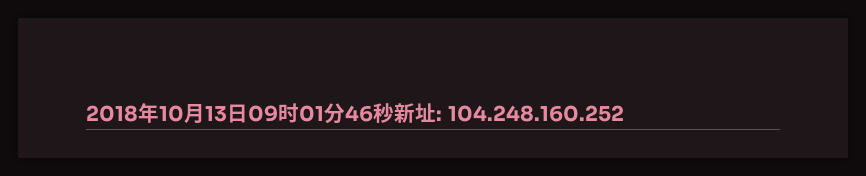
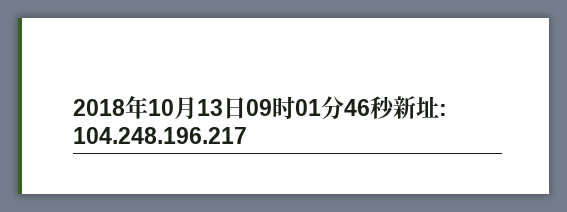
[447,105,624,122] 104.248.160.252 -> [73,127,247,144] 104.248.196.217

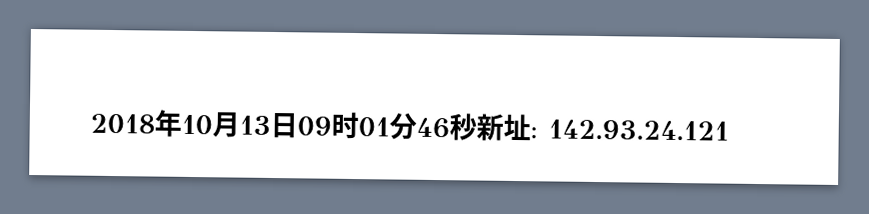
[73,127,247,144] 104.248.196.217 -> [548,119,729,141] 142.93.24.121

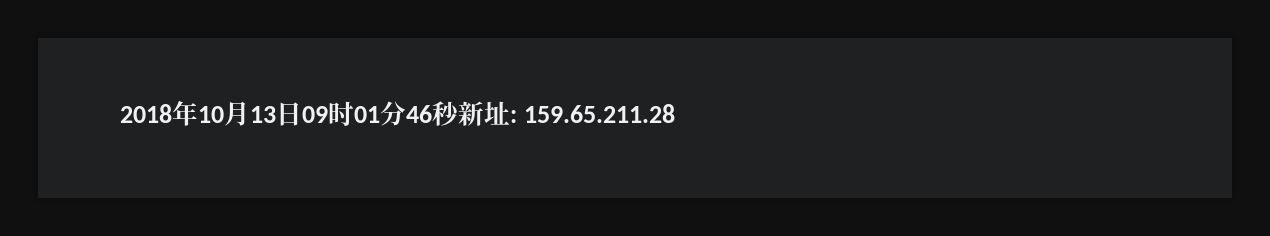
[548,119,729,141] 142.93.24.121 -> [523,104,675,123] 159.65.211.28

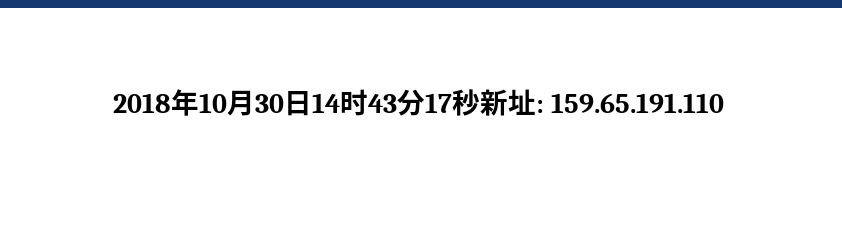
[250,101,432,126] 13日09时01分46 -> [255,89,452,116] 30日14时43分17
[523,104,675,123] 159.65.211.28 -> [551,93,725,113] 159.65.191.110

